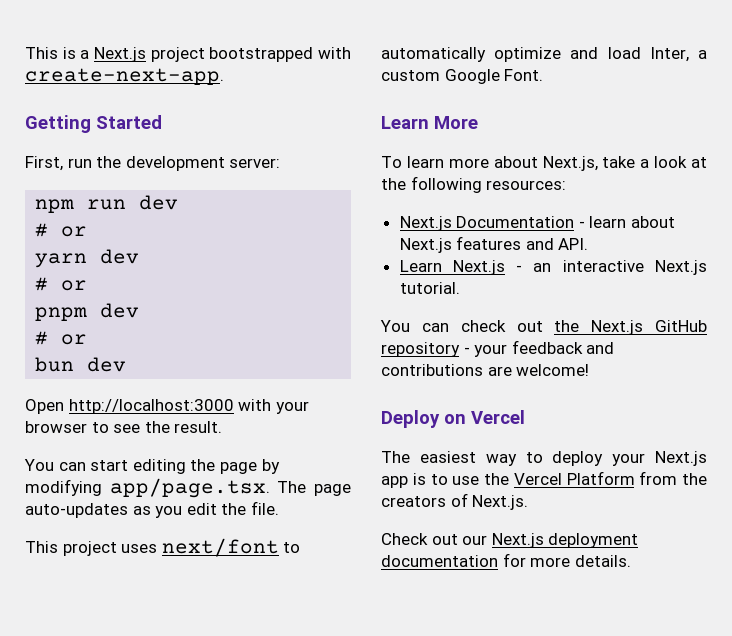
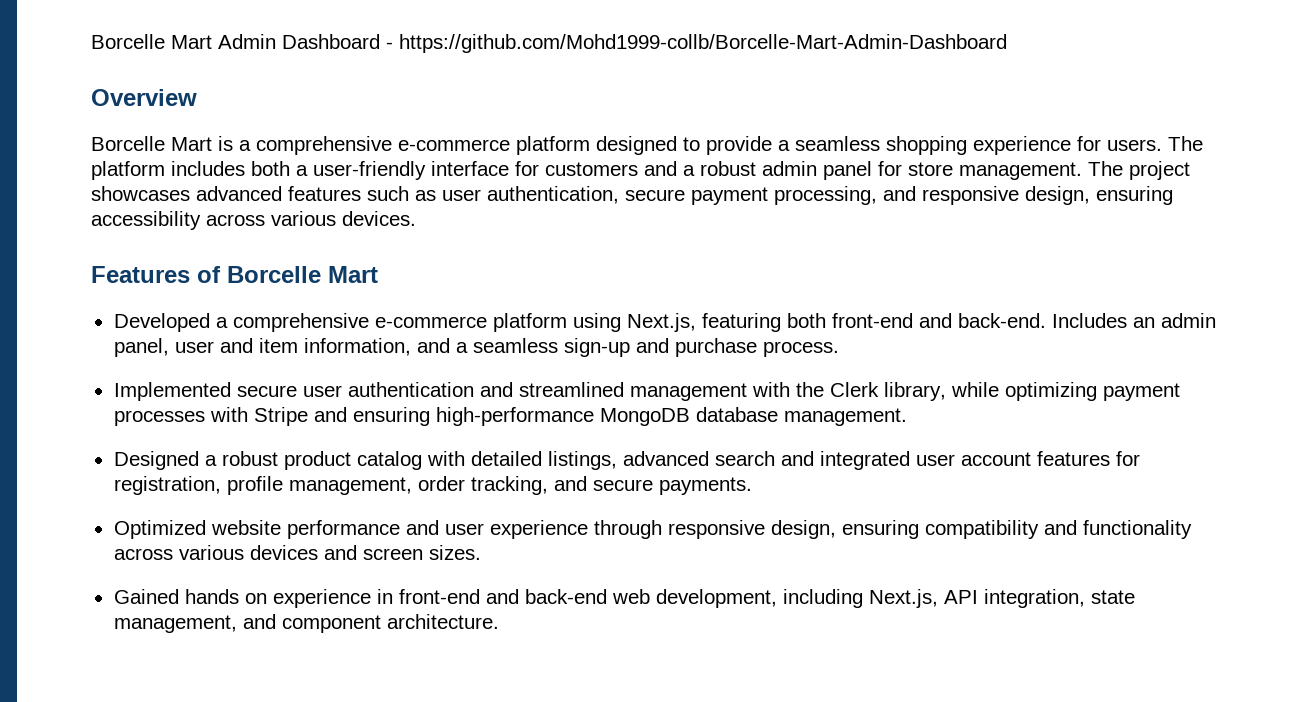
[25,47,351,62] [25,68,224,85] [25,115,162,133] [25,156,281,171] [35,195,179,213] [35,223,88,237] [35,249,140,268] [35,277,88,291] [35,303,140,321] [35,331,88,345] [35,357,127,372] [25,399,309,414] [25,421,223,433] [24,459,280,474] [25,478,352,498] [25,501,279,518] [25,538,301,557] [381,47,707,62] [381,69,544,84] [381,116,478,129] [381,156,707,171] [381,176,567,193] [399,216,676,231] [399,236,589,253] [399,260,707,275] [399,282,460,294] [380,320,707,335] [381,340,615,357] [381,364,590,376] [381,410,525,428] [381,451,707,466] [381,471,707,488] [381,493,529,510] [381,533,639,548] [381,553,631,567] This is a Next.js project bootstrapped with create-next-app. // Getting Started // First, run the development server: // npm run dev // # or // yarn dev // # or // pnpm dev // # or // bun dev // Open http://localhost:3000 with your browser to see the result. // You can start editing the page by modifying app/page.tsx. The page auto-updates as you edit the file. // This project uses next/font to automatically optimize and load Inter, a custom Google Font. // Learn More // To learn more about Next.js, take a look at the following resources: // Next.js Documentation - learn about Next.js features and API. // Learn Next.js - an interactive Next.js tutorial. // You can check out the Next.js GitHub repository - your feedback and contributions are welcome! // Deploy on Vercel // The easiest way to deploy your Next.js app is to use the Vercel Platform from the creators of Next.js. // Check out our Next.js deployment documentation for more details. -> [91,34,1007,53] [91,89,197,106] [91,136,1203,155] [91,161,1190,180] [91,186,1173,205] [91,211,416,230] [91,266,378,283] [113,313,1216,332] [113,338,839,357] [113,382,1180,401] [113,407,907,426] [113,451,1140,470] [113,476,752,495] [113,520,1192,539] [113,545,481,560] [113,589,1135,608] [113,614,499,633] Borcelle Mart Admin Dashboard - https://github.com/Mohd1999-collb/Borcelle-Mart-Admin-Dashboard // Overview // Borcelle Mart is a comprehensive e-commerce platform designed to provide a seamless shopping experience for users. The platform includes both a user-friendly interface for customers and a robust admin panel for store management. The project showcases advanced features such as user authentication, secure payment processing, and responsive design, ensuring accessibility across various devices. // Features of Borcelle Mart // Developed a comprehensive e-commerce platform using Next.js, featuring both front-end and back-end. Includes an admin panel, user and item information, and a seamless sign-up and purchase process. // Implemented secure user authentication and streamlined management with the Clerk library, while optimizing payment processes with Stripe and ensuring high-performance MongoDB database management. // Designed a robust product catalog with detailed listings, advanced search and integrated user account features for registration, profile management, order tracking, and secure payments. // Optimized website performance and user experience through responsive design, ensuring compatibility and functionality across various devices and screen sizes. // Gained hands on experience in front-end and back-end web development, including Next.js, API integration, state management, and component architecture.

